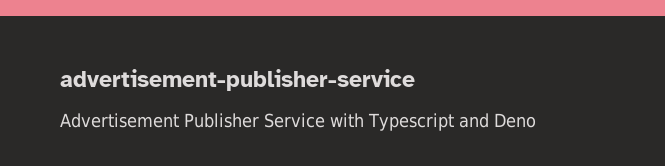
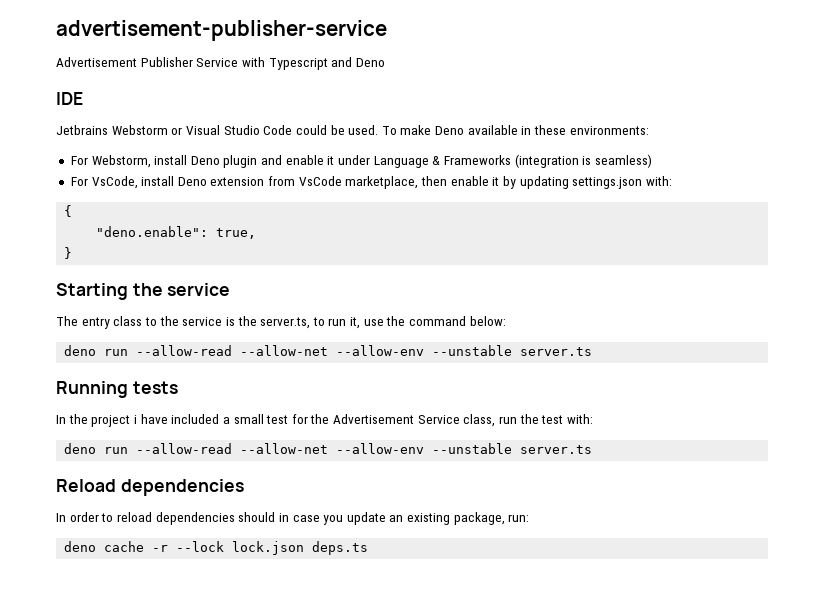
(536, 120) none -> [56,92,83,105] [56,125,649,135] [70,154,652,168] [70,176,672,189] [64,205,73,217] [96,226,257,239] [64,247,73,259] [56,283,231,300] [56,316,506,329] [64,345,593,356] [56,381,178,398] [56,414,593,427] [64,443,593,454] [56,479,244,496] [56,512,530,525] [64,541,369,555] // IDE // Jetbrains Webstorm or Visual Studio Code could be used. To make Deno available in these environments: // For Webstorm, install Deno plugin and enable it under Language & Frameworks (integration is seamless) // For VsCode, install Deno extension from VsCode marketplace, then enable it by updating settings.json with: // { // "deno.enable": true, // } // Starting the service // The entry class to the service is the server.ts, to run it, use the command below: // deno run --allow-read --allow-net --allow-env --unstable server.ts // Running tests // In the project i have included a small test for the Advertisement Service class, run the test with: // deno run --allow-read --allow-net --allow-env --unstable server.ts // Reload dependencies // In order to reload dependencies should in case you update an existing package, run: // deno cache -r --lock lock.json deps.ts

